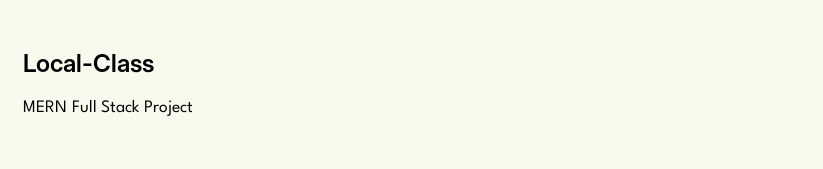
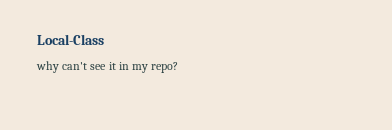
[23,99,194,116] MERN Full Stack Project -> [36,61,179,73] why can't see it in my repo?

